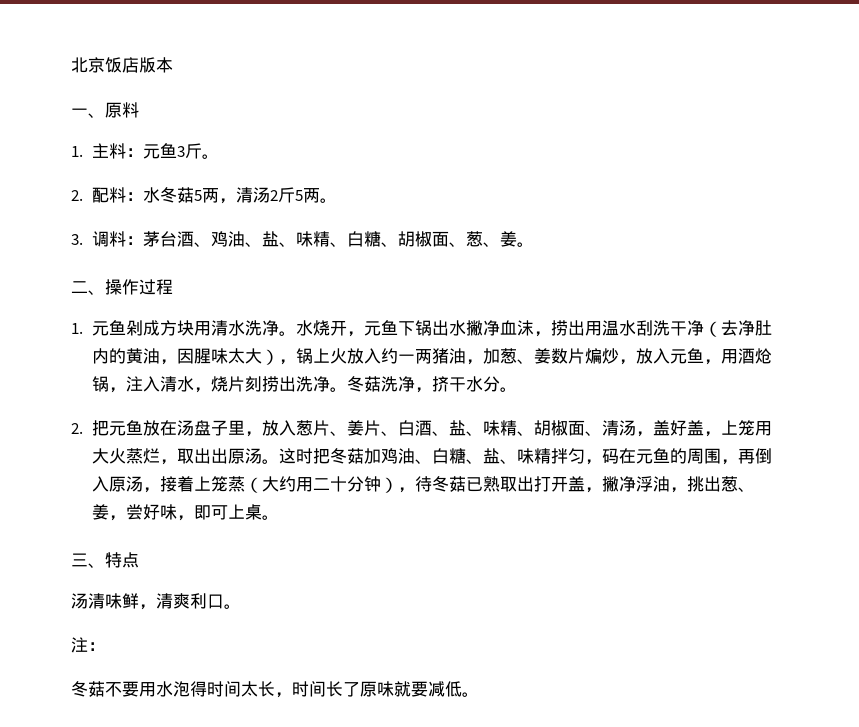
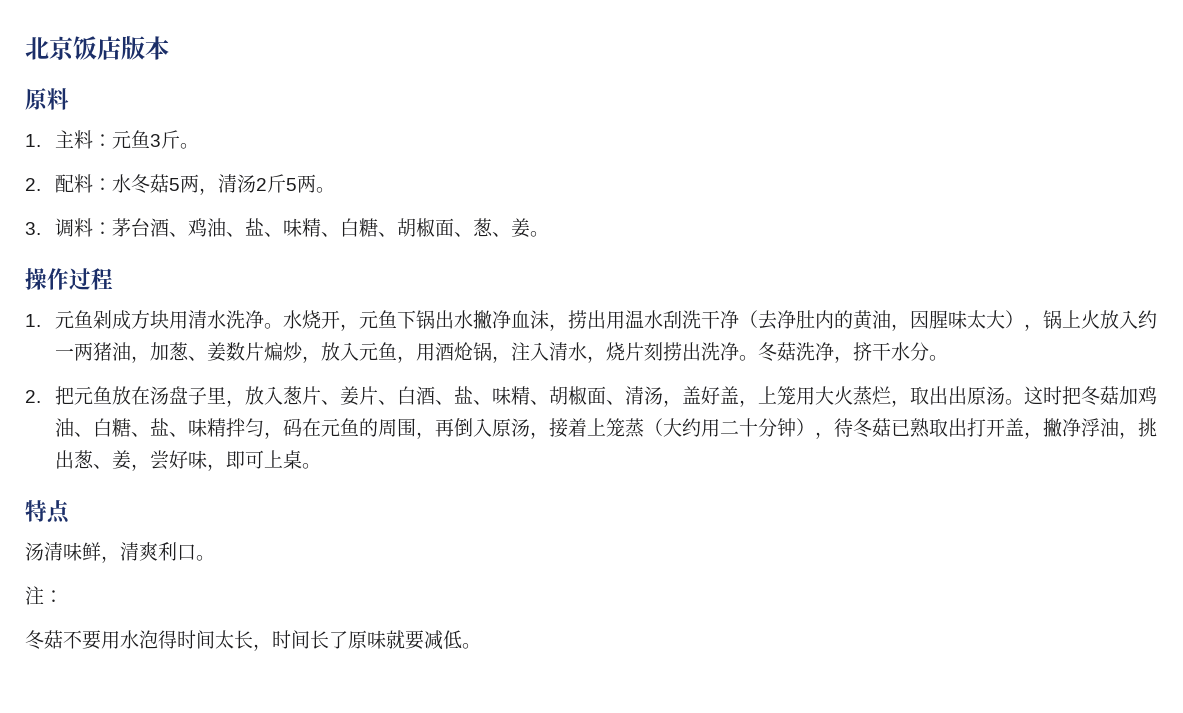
[71,108,105,118] 一、 -> (169, 48) none
[71,281,105,295] 二、 -> (550, 234) none
[71,553,105,568] 三、 -> (322, 466) none

